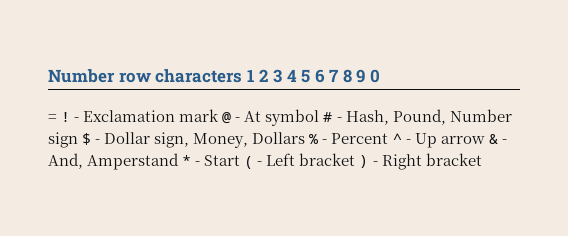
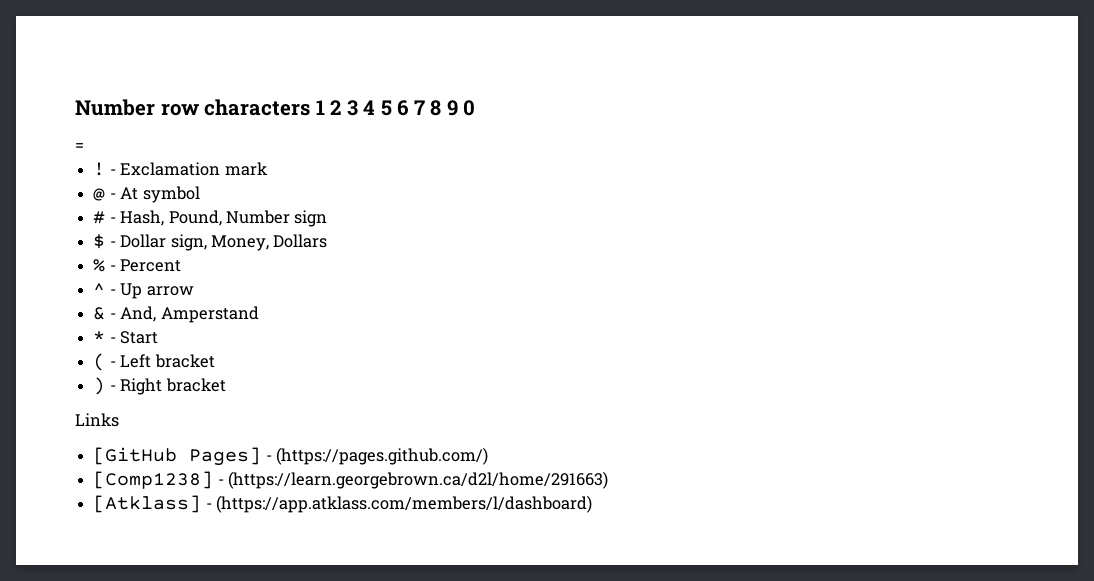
(57, 118) none -> (84, 147) //
(220, 115) none -> (268, 169) //
(320, 117) none -> (200, 194) //
(78, 140) none -> (328, 218) //
(306, 138) none -> (328, 241) //
(389, 138) none -> (182, 265) //
(485, 140) none -> (194, 291) //
(180, 161) none -> (259, 314) //
(241, 160) none -> (159, 337) //
(356, 159) none -> (215, 361) //
(482, 159) none -> [75,413,119,427] [93,447,489,466] [93,471,609,489] [93,495,593,513] // Links // [GitHub Pages] - (https://pages.github.com/) // [Comp1238] - (https://learn.georgebrown.ca/d2l/home/291663) // [Atklass] - (https://app.atklass.com/members/l/dashboard)

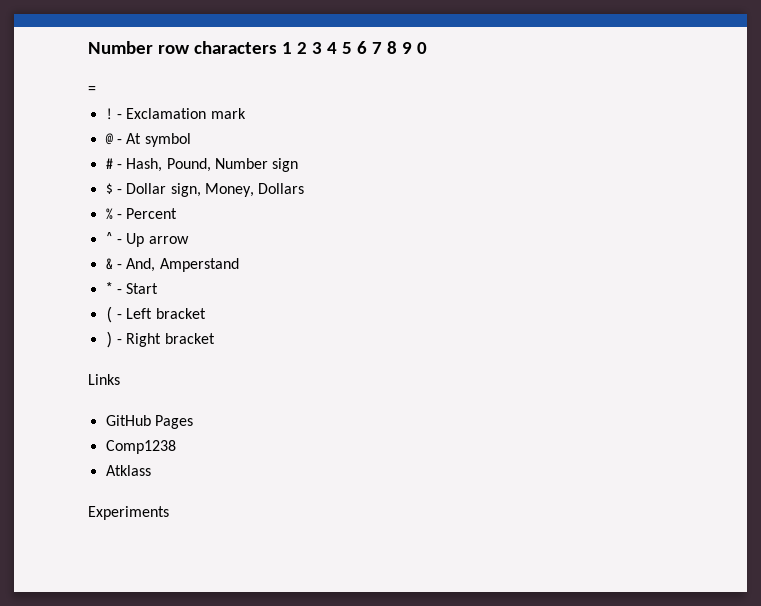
[93,447,489,466] [93,471,609,489] [93,495,593,513] [GitHub Pages] - (https://pages.github.com/) // [Comp1238] - (https://learn.georgebrown.ca/d2l/home/291663) // [Atklass] - (https://app.atklass.com/members/l/dashboard) -> [105,415,193,429] [105,440,176,454] [105,465,151,476] [88,506,169,520] GitHub Pages // Comp1238 // Atklass // Experiments

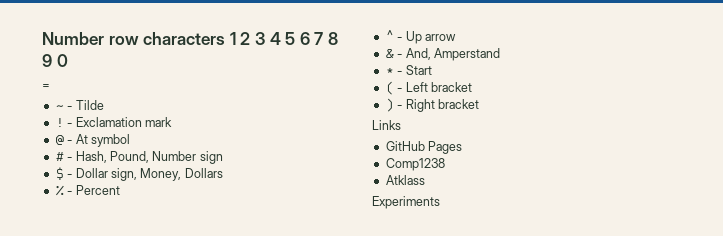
(96, 90) none -> [55,100,104,110] // ~ - Tilde

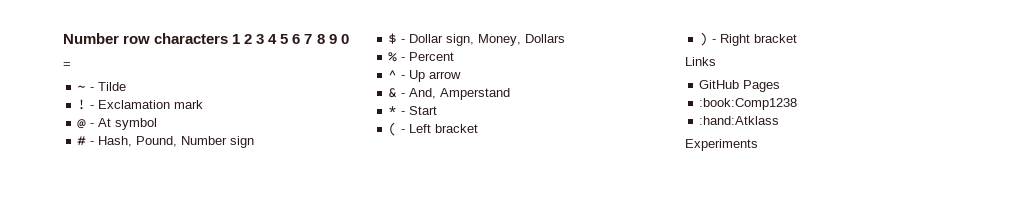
[385,158,445,171] [385,175,425,185] Comp1238 // Atklass -> [699,98,798,110] [699,116,780,125] :book:Comp1238 // :hand:Atklass

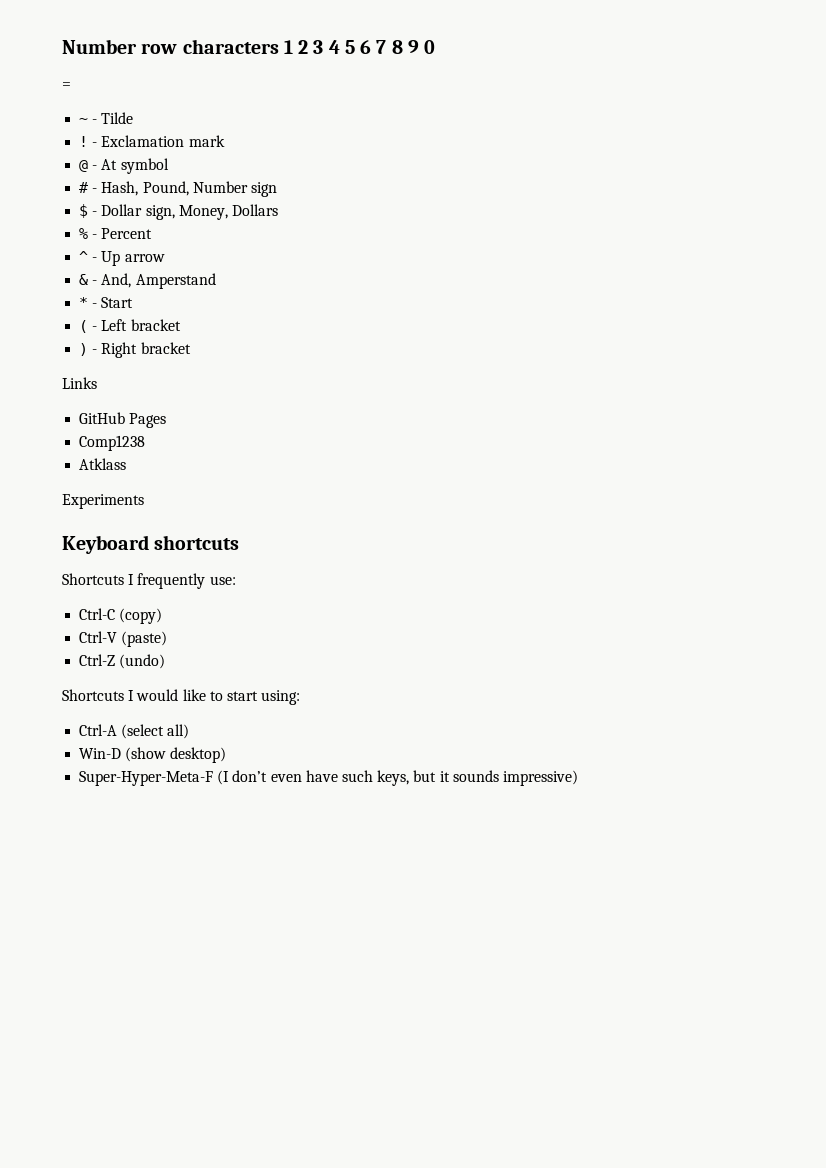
[699,98,798,110] [699,116,780,125] :book:Comp1238 // :hand:Atklass -> [79,435,146,451] [79,458,127,470] Comp1238 // Atklass
(758, 145) none -> [62,535,240,554] [62,573,236,589] [79,608,163,624] [79,631,168,647] [79,654,166,669] [62,689,301,705] [79,724,190,739] [79,747,227,763] [79,770,578,786] // Keyboard shortcuts // Shortcuts I frequently use: // Ctrl-C (copy) // Ctrl-V (paste) // Ctrl-Z (undo) // Shortcuts I would like to start using: // Ctrl-A (select all) // Win-D (show desktop) // Super-Hyper-Meta-F (I don’t even have such keys, but it sounds impressive)

